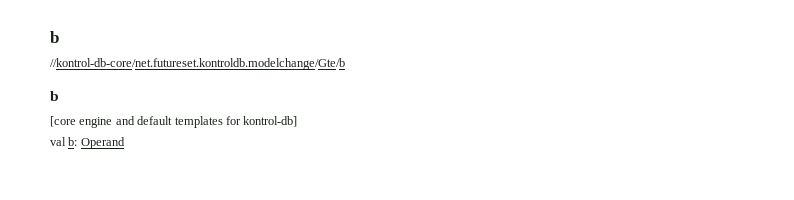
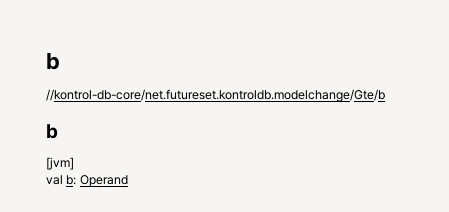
[50,116,298,128] [core engine and default templates for kontrol-db] -> [46,157,74,170] [jvm]

